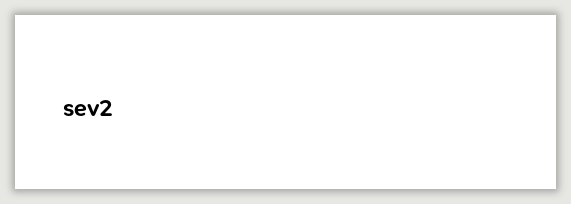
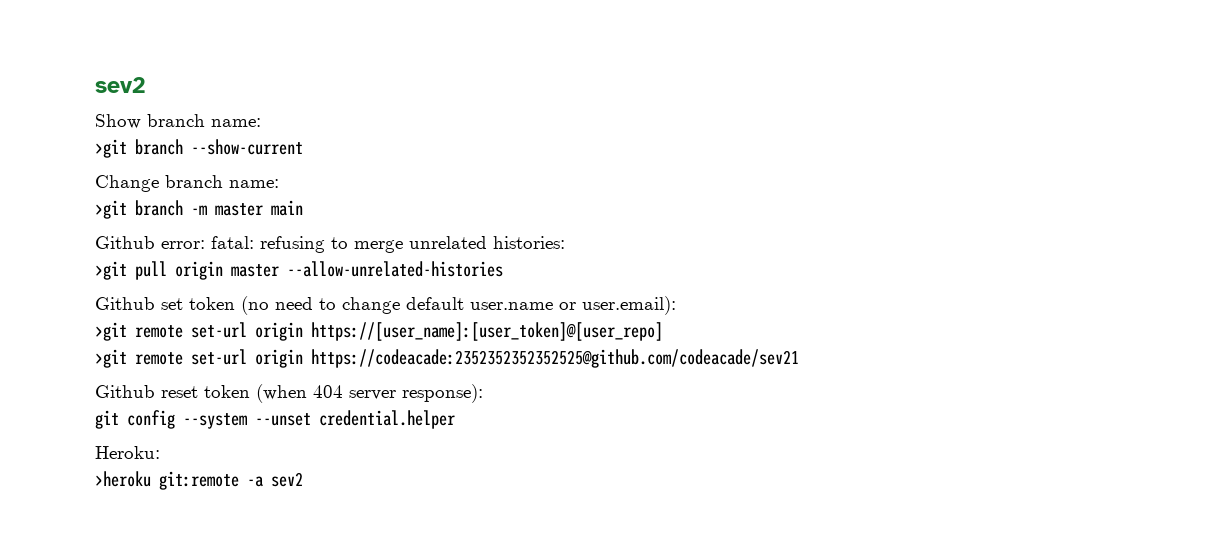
[63,100,113,117] sev2 -> [95,77,145,93] [95,114,261,129] [95,139,303,158] [95,175,279,192] [95,200,303,219] [95,236,565,253] [95,261,503,280] [95,296,676,315] [95,322,663,341] [95,349,799,368] [95,384,483,403] [95,410,455,429] [95,446,160,459] [95,471,303,490] sev2 // Show branch name: // >git branch --show-current // Change branch name: // >git branch -m master main // Github error: fatal: refusing to merge unrelated histories: // >git pull origin master --allow-unrelated-histories // Github set token (no need to change default user.name or user.email): // >git remote set-url origin https://[user_name]:[user_token]@[user_repo] // >git remote set-url origin https://codeacade:2352352352352525@github.com/codeacade/sev21 // Github reset token (when 404 server response): // git config --system --unset credential.helper // Heroku: // >heroku git:remote -a sev2

